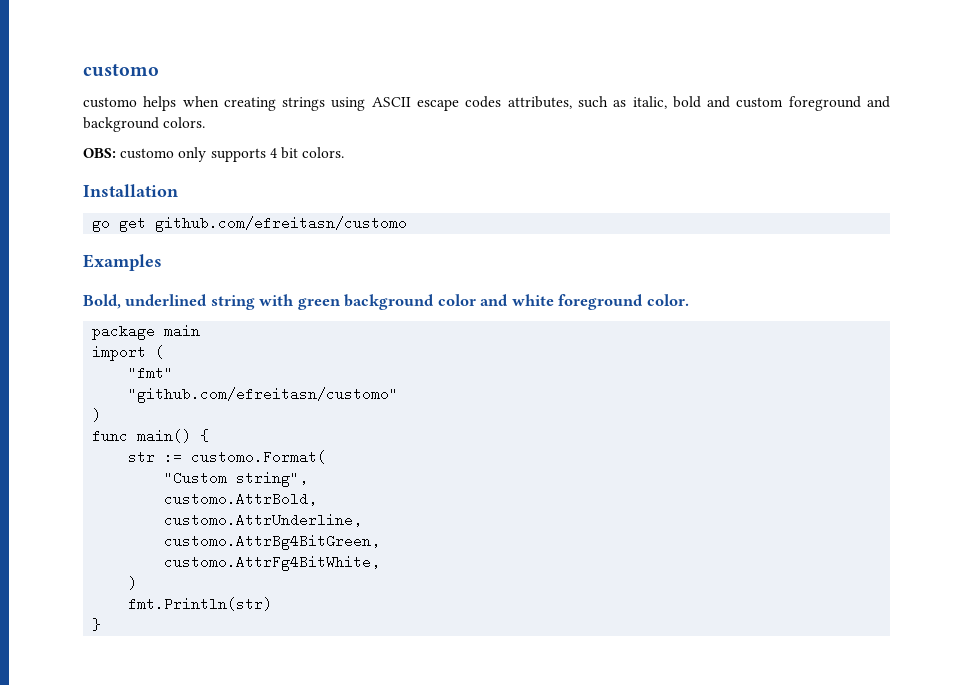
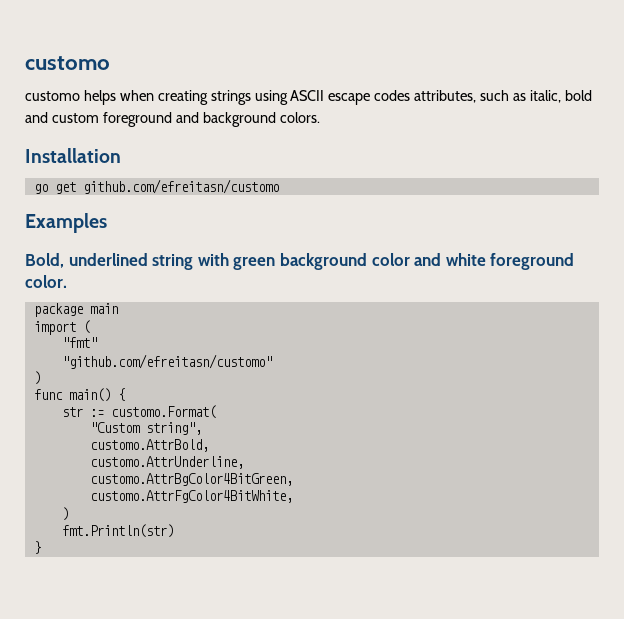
[83,147,345,162] // OBS: customo only supports 4 bit colors. -> (320, 117) none
[164,534,381,550] [164,555,381,571] customo.AttrBg4BitGreen, // customo.AttrFg4BitWhite, -> [89,473,293,486] [89,490,293,503] customo.AttrBgColor4BitGreen, // customo.AttrFgColor4BitWhite,

